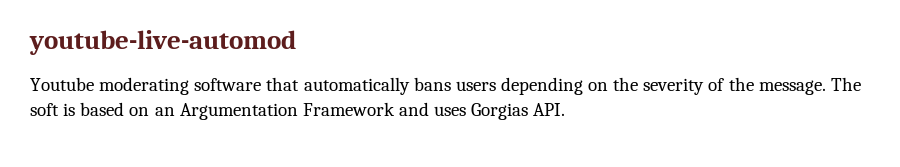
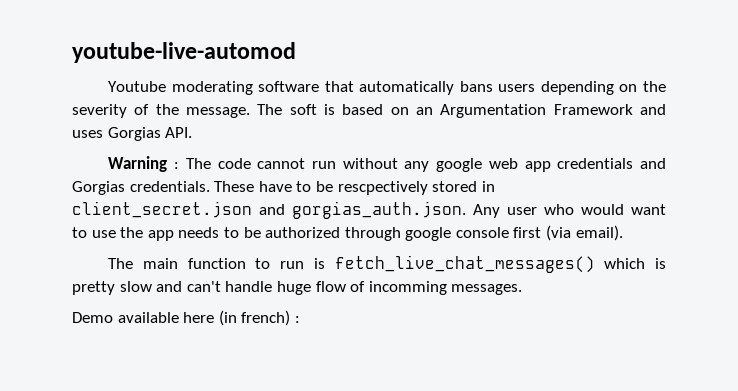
(566, 109) none -> [108,156,666,172] [72,181,495,195] [72,201,666,219] [72,225,623,241] [108,255,666,273] [72,281,523,295] [72,310,300,326] // Warning : The code cannot run without any google web app credentials and Gorgias credentials. These have to be rescpectively stored in client_secret.json and gorgias_auth.json. Any user who would want to use the app needs to be authorized through google console first (via email). // The main function to run is fetch_live_chat_messages() which is pretty slow and can't handle huge flow of incomming messages. // Demo available here (in french) :

